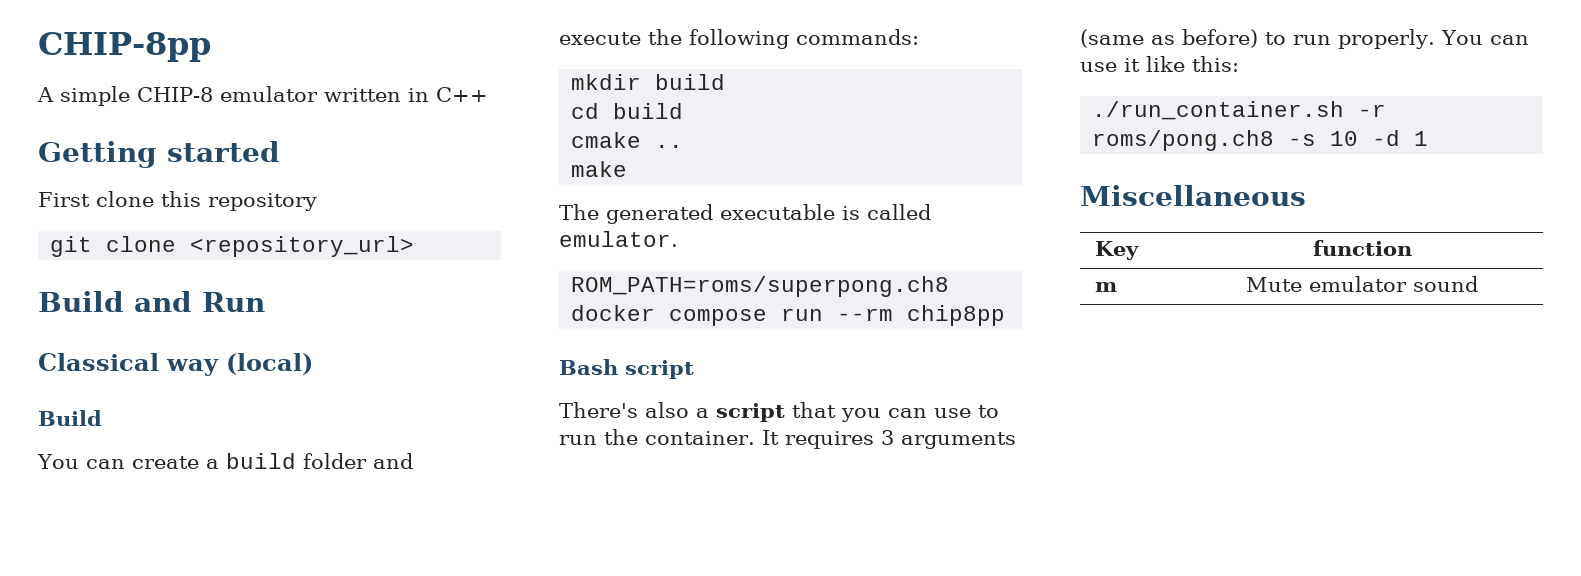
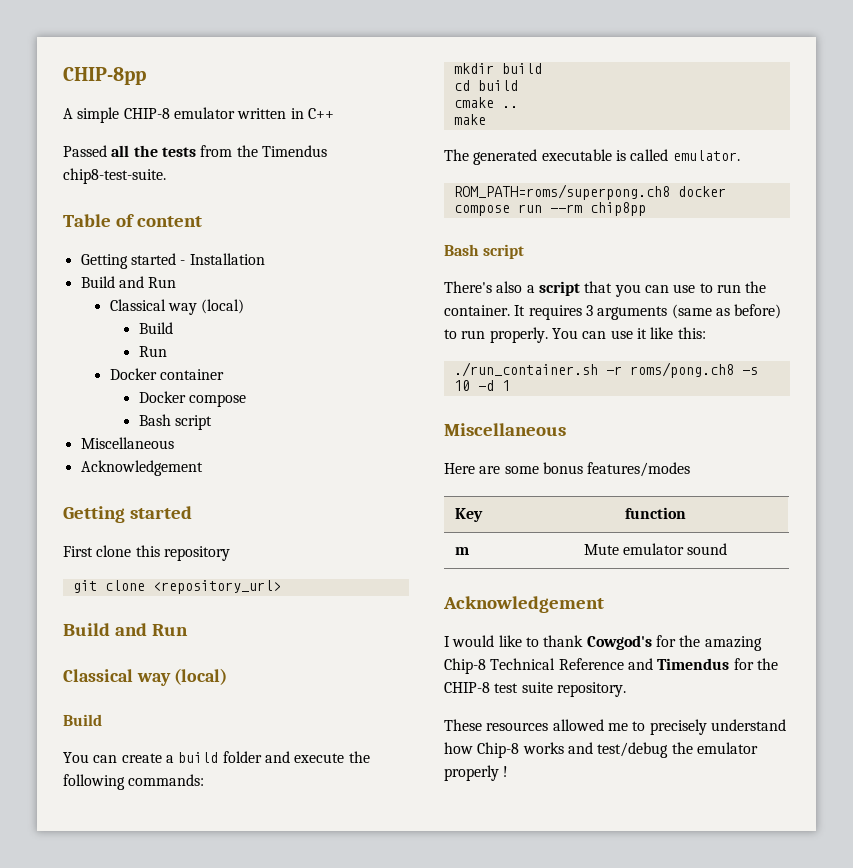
(488, 94) none -> [63,145,327,157] [63,168,166,184] [63,214,202,227] [80,253,265,269] [80,276,177,288] [109,299,245,315] [138,322,173,334] [138,346,167,357] [109,368,224,380] [138,391,246,407] [138,414,212,430] [80,437,174,449] [80,460,203,476] // Passed all the tests from the Timendus chip8-test-suite. // Table of content // Getting started - Installation // Build and Run // Classical way (local) // Build // Run // Docker container // Docker compose // Bash script // Miscellaneous // Acknowledgement
(1306, 195) none -> [444,462,691,477] // Here are some bonus features/modes
(1478, 284) none -> [443,596,604,613] [444,635,762,651] [444,658,778,674] [444,682,626,697] [444,719,786,735] [444,742,758,758] [444,765,509,781] // Acknowledgement // I would like to thank Cowgod's for the amazing Chip-8 Technical Reference and Timendus for the CHIP-8 test suite repository. // These resources allowed me to precisely understand how Chip-8 works and test/debug the emulator properly !

